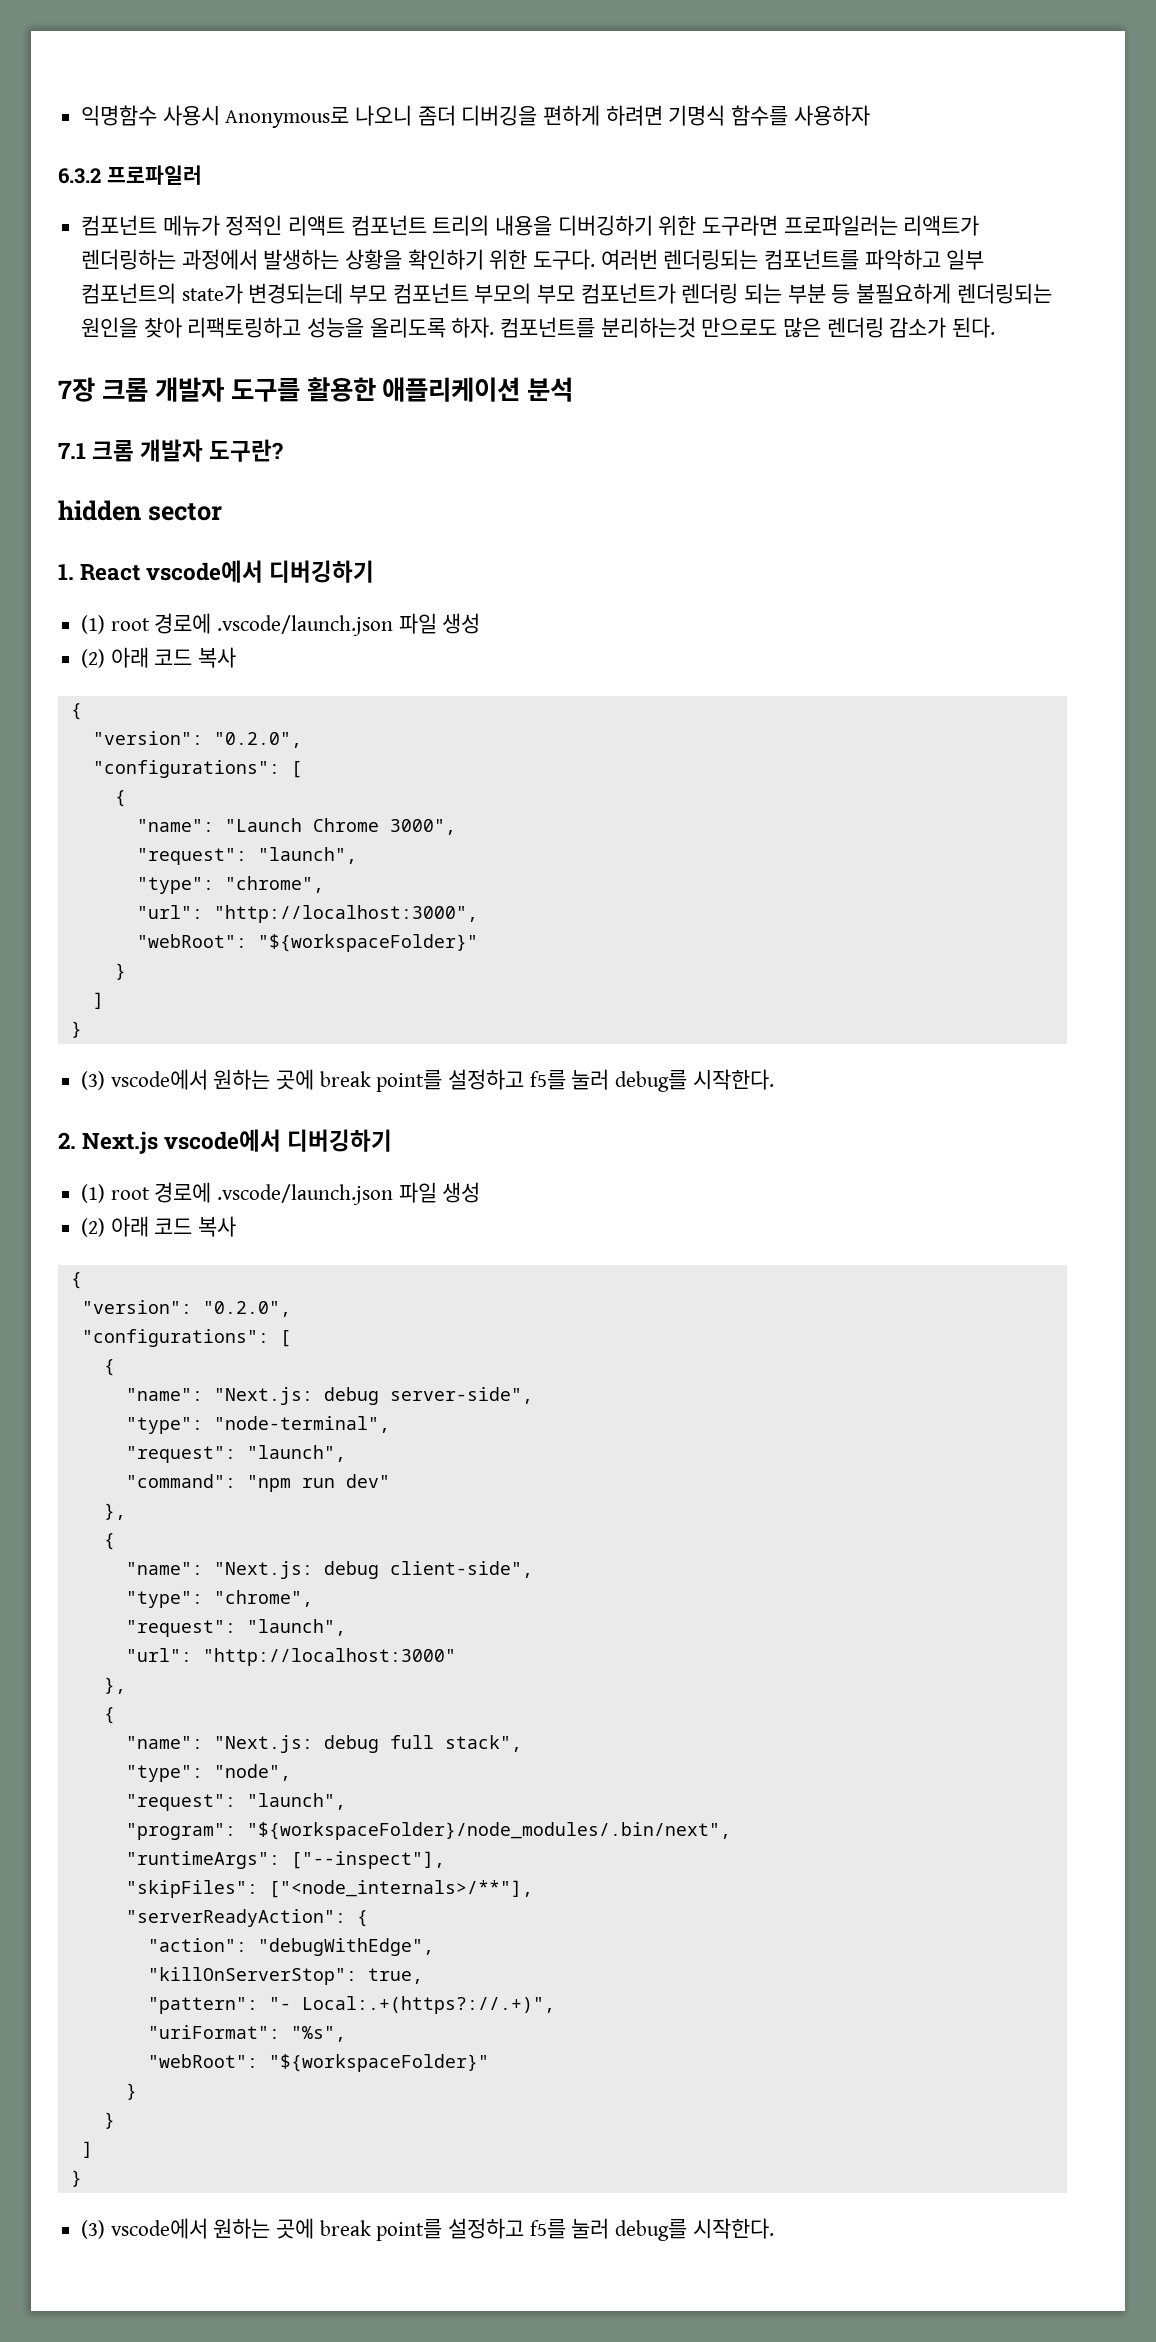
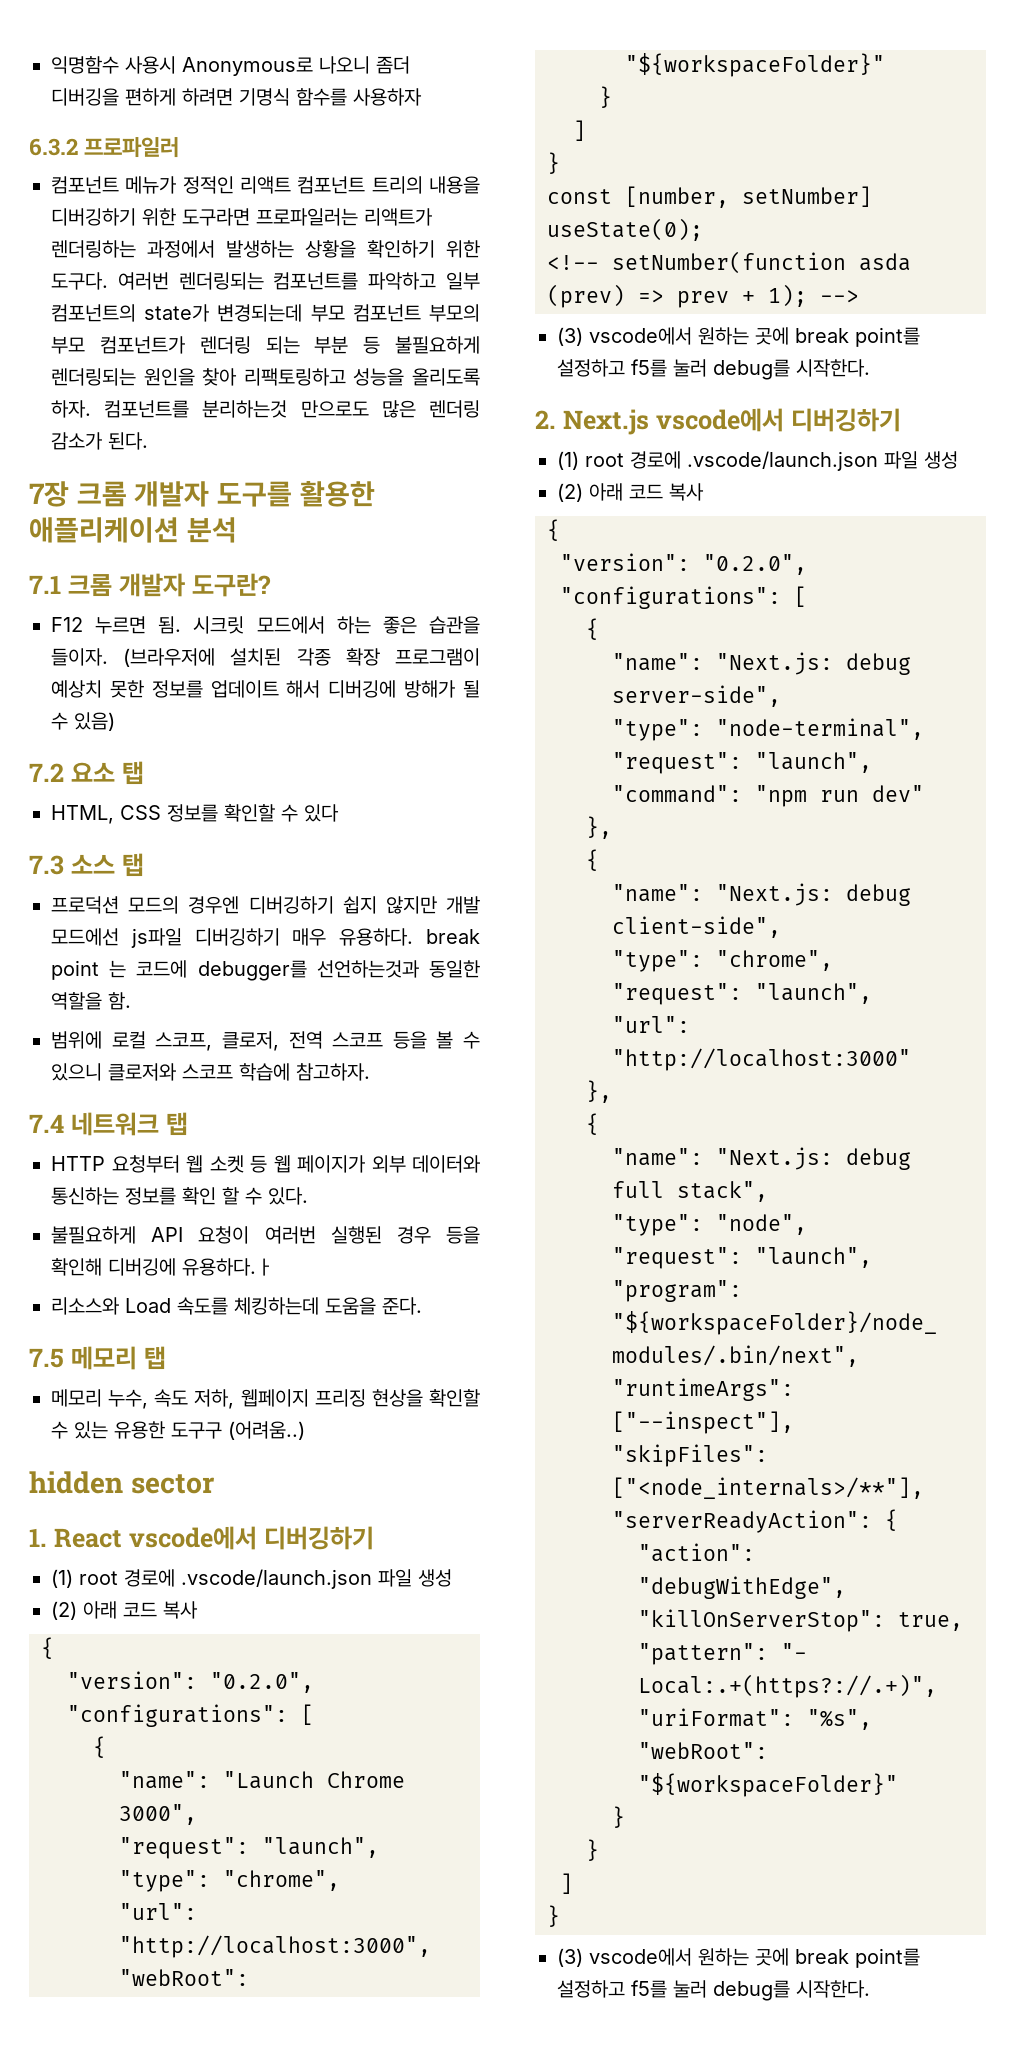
(284, 450) none -> [51,616,481,634] [51,648,480,667] [51,680,480,698] [51,712,115,731] [29,761,144,785] [51,804,339,824] [29,853,144,877] [51,896,481,914] [51,928,481,948] [51,960,480,981] [51,992,131,1010] [51,1031,480,1051] [51,1063,370,1081] [29,1112,188,1136] [51,1155,480,1173] [51,1187,308,1205] [51,1226,481,1244] [51,1258,273,1276] [51,1297,422,1315] [29,1346,166,1370] [51,1389,481,1409] [51,1421,305,1440] // F12 누르면 됨. 시크릿 모드에서 하는 좋은 습관을 들이자. (브라우저에 설치된 각종 확장 프로그램이 예상치 못한 정보를 업데이트 해서 디버깅에 방해가 될 수 있음) // 7.2 요소 탭 // HTML, CSS 정보를 확인할 수 있다 // 7.3 소스 탭 // 프로덕션 모드의 경우엔 디버깅하기 쉽지 않지만 개발 모드에선 js파일 디버깅하기 매우 유용하다. break point 는 코드에 debugger를 선언하는것과 동일한 역할을 함. // 범위에 로컬 스코프, 클로저, 전역 스코프 등을 볼 수 있으니 클로저와 스코프 학습에 참고하자. // 7.4 네트워크 탭 // HTTP 요청부터 웹 소켓 등 웹 페이지가 외부 데이터와 통신하는 정보를 확인 할 수 있다. // 불필요하게 API 요청이 여러번 실행된 경우 등을 확인해 디버깅에 유용하다.ㅏ // 리소스와 Load 속도를 체킹하는데 도움을 준다. // 7.5 메모리 탭 // 메모리 누수, 속도 저하, 웹페이지 프리징 현상을 확인할 수 있는 유용한 도구구 (어려움..)
(82, 1029) none -> [547,186,872,208] [547,218,703,241] [547,251,911,274] [547,284,859,308] // const [number, setNumber] useState(0); // <!-- setNumber(function asda (prev) => prev + 1); -->

